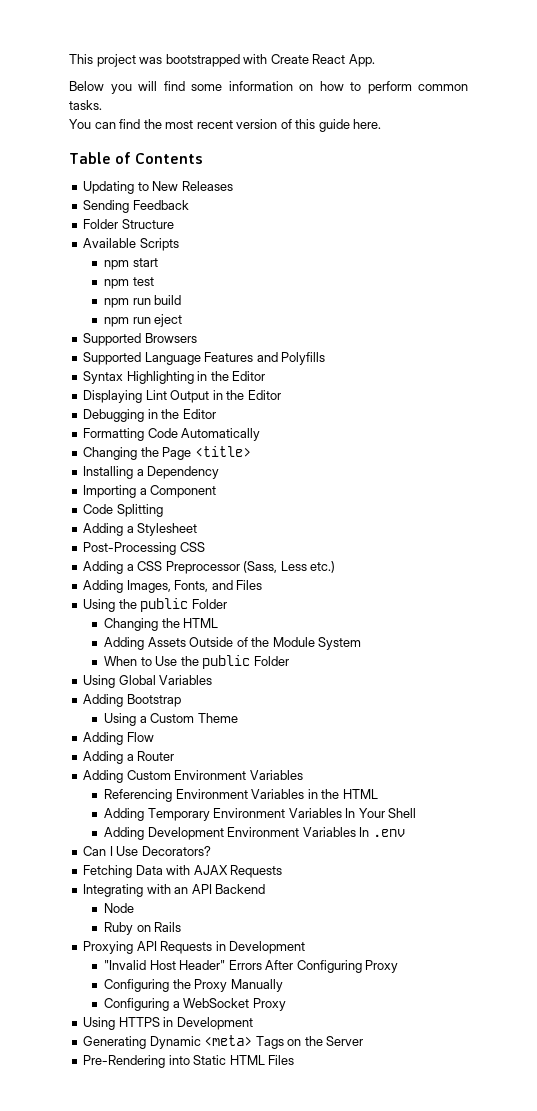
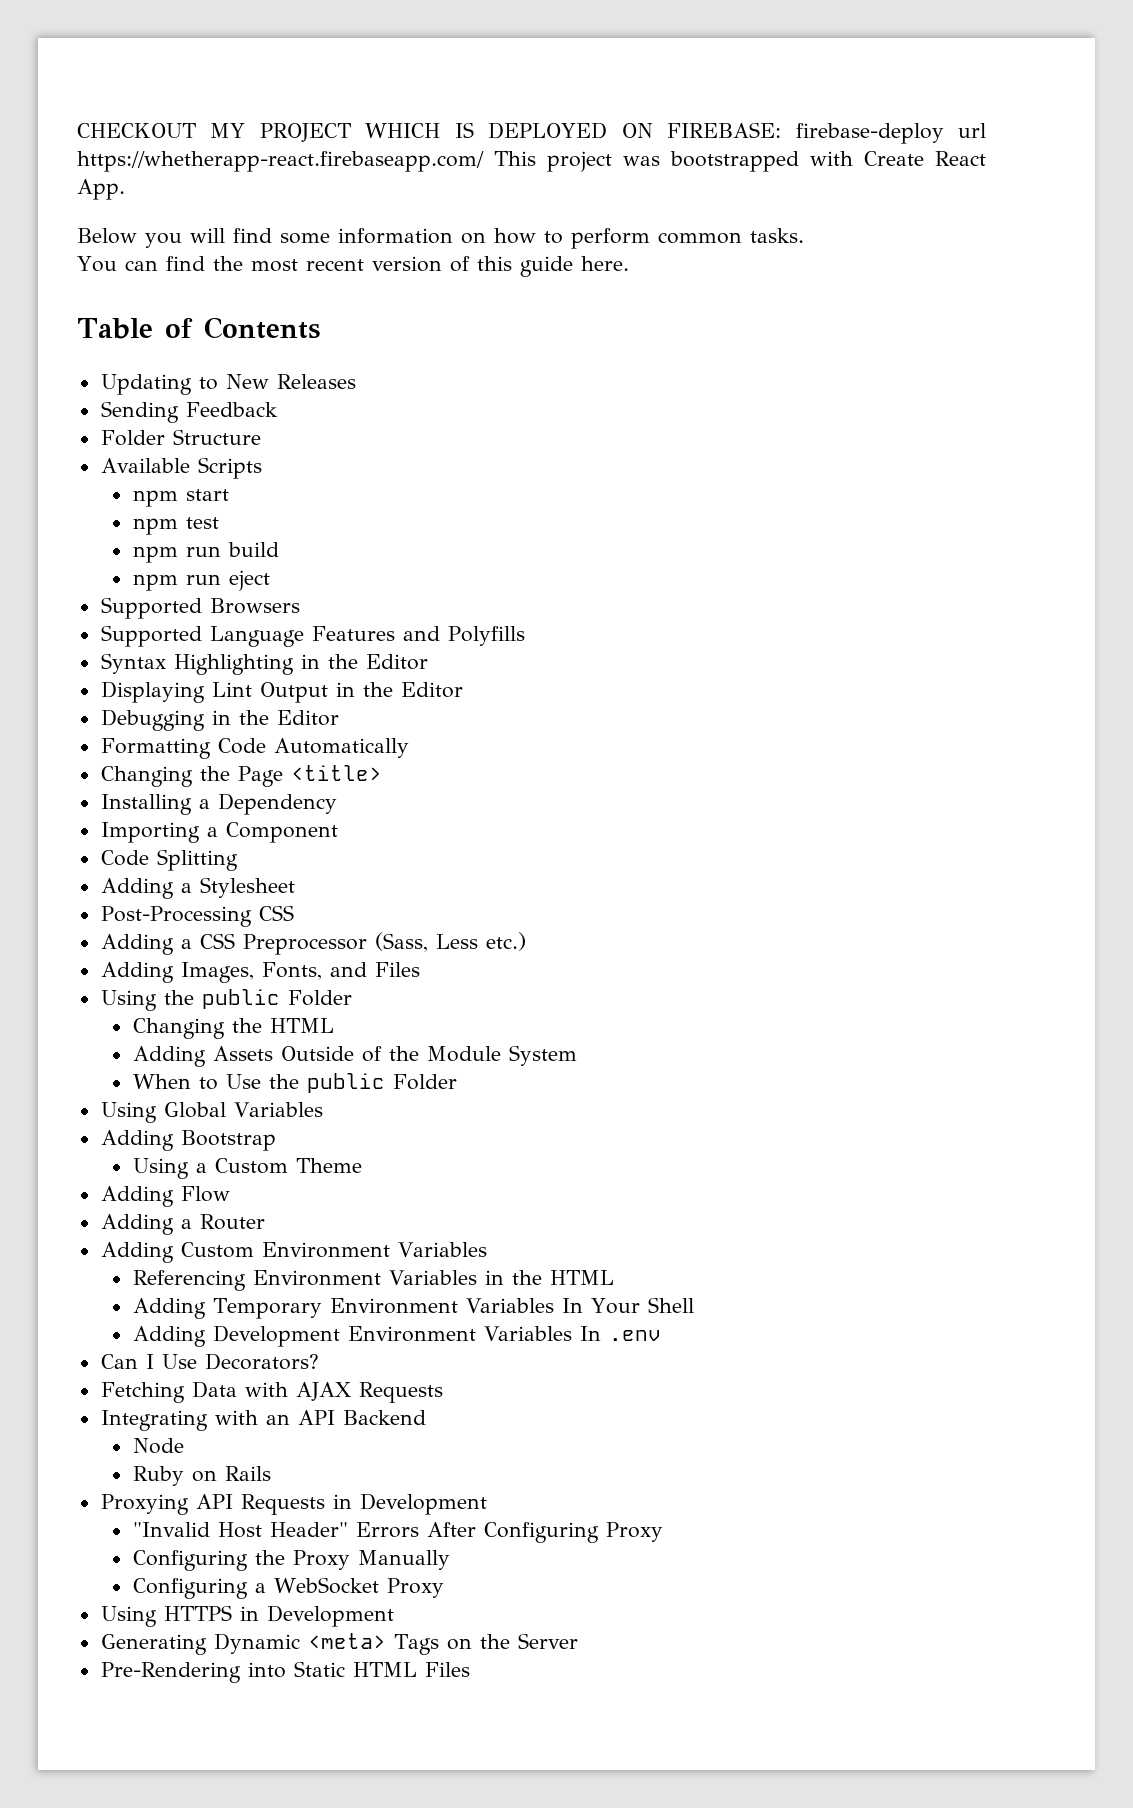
(69, 59) none -> [77,122,986,144] [77,151,484,172] CHECKOUT MY PROJECT WHICH IS DEPLOYED ON FIREBASE: firebase-deploy url https://whetherapp-react.firebaseapp.com/

